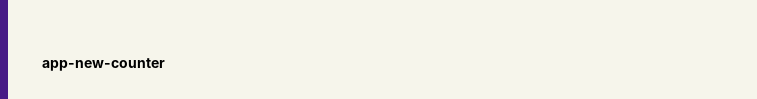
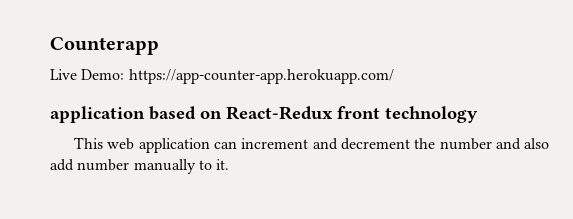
[42,58,165,71] app-new-counter -> [50,37,159,55] [50,69,394,84] [50,106,478,123] [73,137,550,153] [50,159,230,174] Counterapp // Live Demo: https://app-counter-app.herokuapp.com/ // application based on React-Redux front technology // This web application can increment and decrement the number and also add number manually to it.

